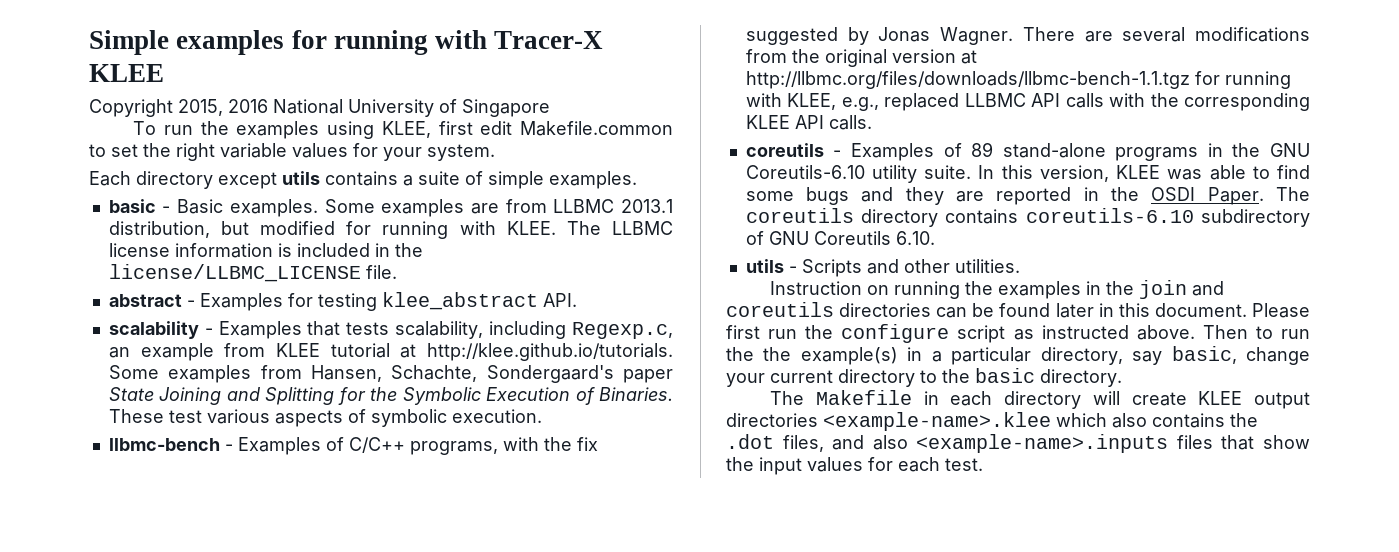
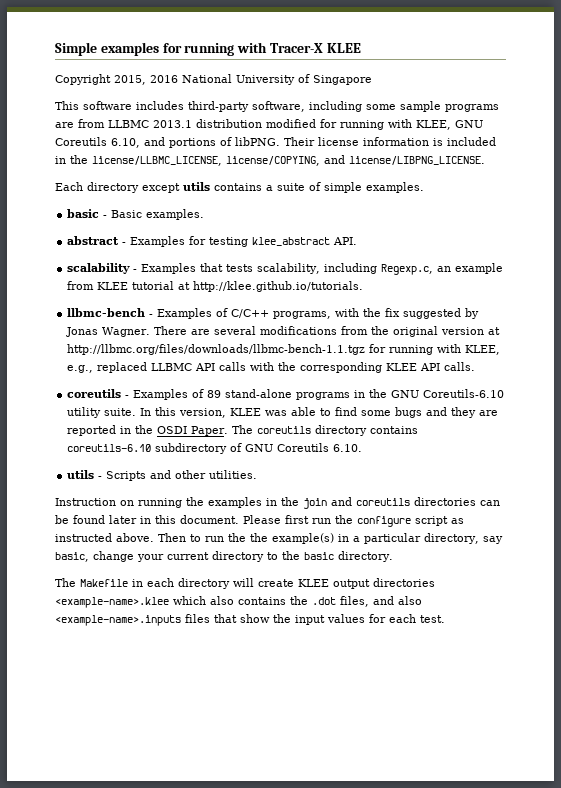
[133,121,673,139] [89,143,495,161] To run the examples using KLEE, first edit Makefile.common to set the right variable values for your system. -> [55,101,499,112] [55,119,483,130] [55,137,496,148] [55,155,485,166] This software includes third-party software, including some sample programs are from LLBMC 2013.1 distribution modified for running with KLEE, GNU Coreutils 6.10, and portions of libPNG. Their license information is included in the license/LLBMC_LICENSE, license/COPYING, and license/LIBPNG_LICENSE.
[324,199,673,217] [108,221,673,239] [108,243,423,258] [108,264,397,282] Some examples are from LLBMC 2013.1 distribution, but modified for running with KLEE. The LLBMC license information is included in the license/LLBMC_LICENSE file. -> (205, 214) none
[108,365,674,383] [108,387,674,405] [108,409,542,427] Some examples from Hansen, Schachte, Sondergaard's paper State Joining and Splitting for the Symbolic Execution of Binaries. These test various aspects of symbolic execution. -> (364, 286) none

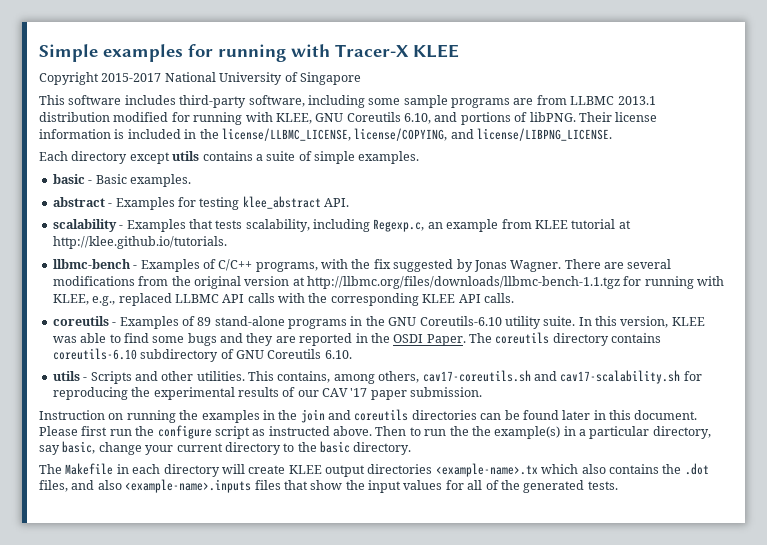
[114,75,178,85] 2015, 2016 -> [101,73,162,82] 2015-2017
(258, 474) none -> [248,370,702,384] [52,387,483,400] This contains, among others, cav17-coreutils.sh and cav17-scalability.sh for reproducing the experimental results of our CAV '17 paper submission.
[55,597,169,608] <example-name>.klee -> [435,463,538,477] <example-name>.tx
[389,614,445,623] each test. -> [467,480,618,493] all of the generated tests.

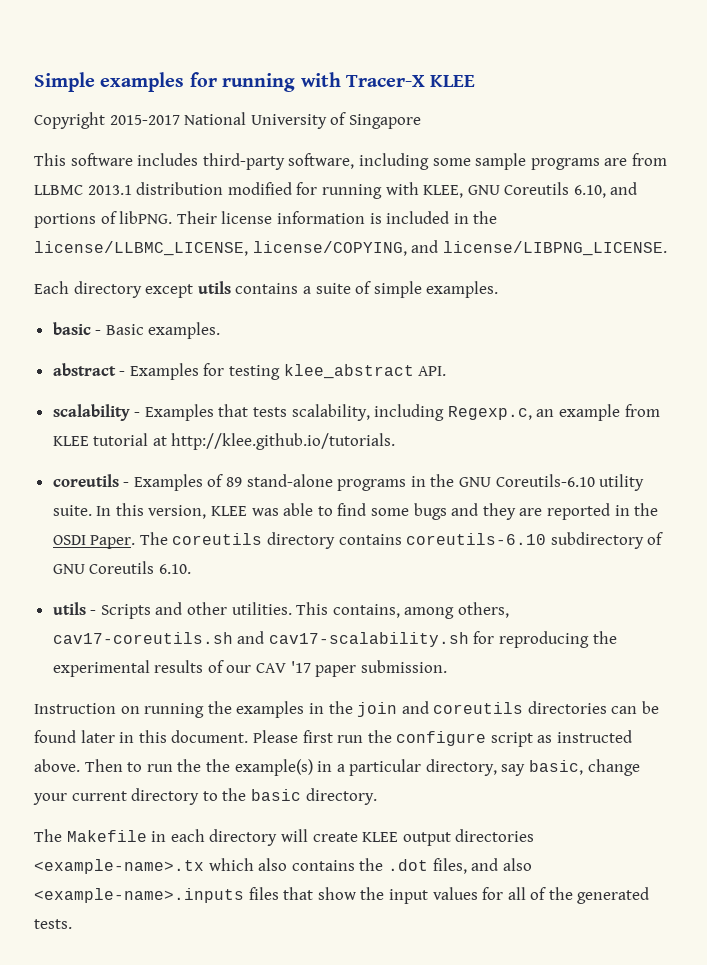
[52,259,672,272] [52,276,725,289] [52,293,514,306] // llbmc-bench - Examples of C/C++ programs, with the fix suggested by Jonas Wagner. There are several modifications from the original version at http://llbmc.org/files/downloads/llbmc-bench-1.1.tgz for running with KLEE, e.g., replaced LLBMC API calls with the corresponding KLEE API calls. -> (396, 441) none

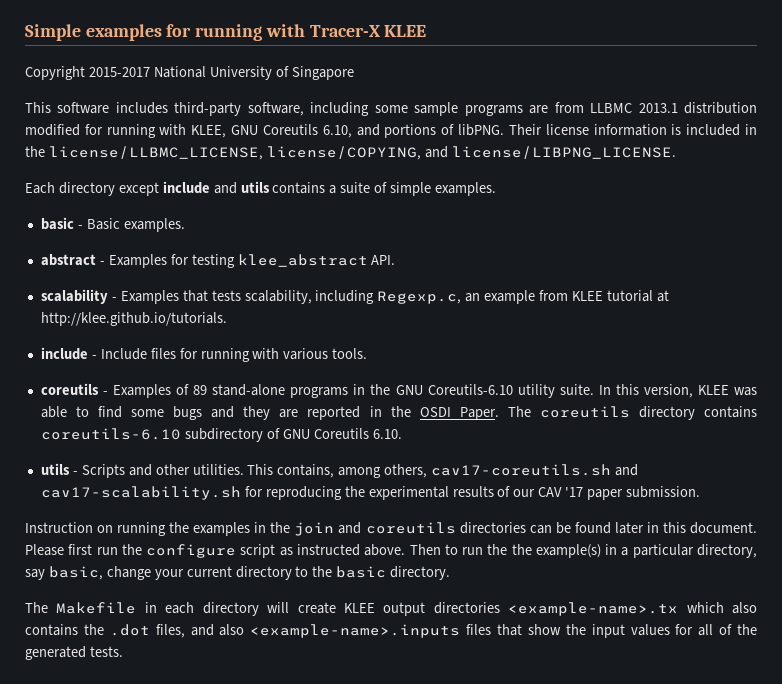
(194, 291) none -> [162,181,237,194] include and
(396, 441) none -> [40,347,368,362] // include - Include files for running with various tools.

